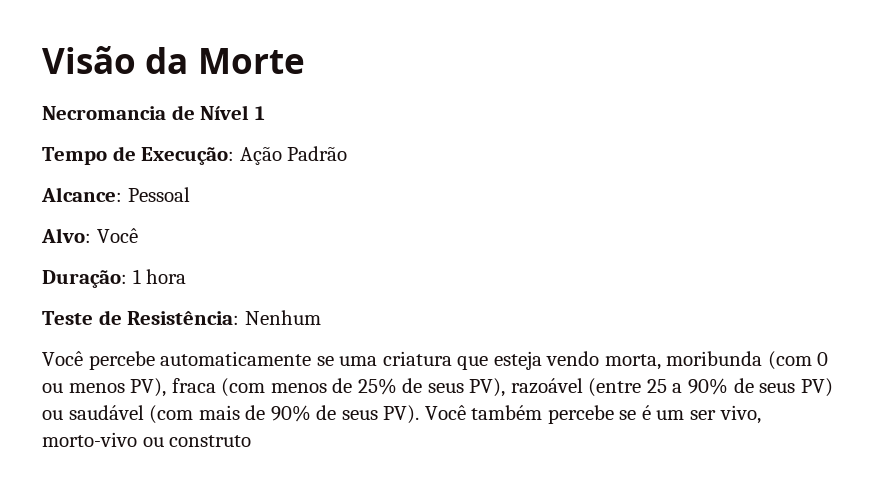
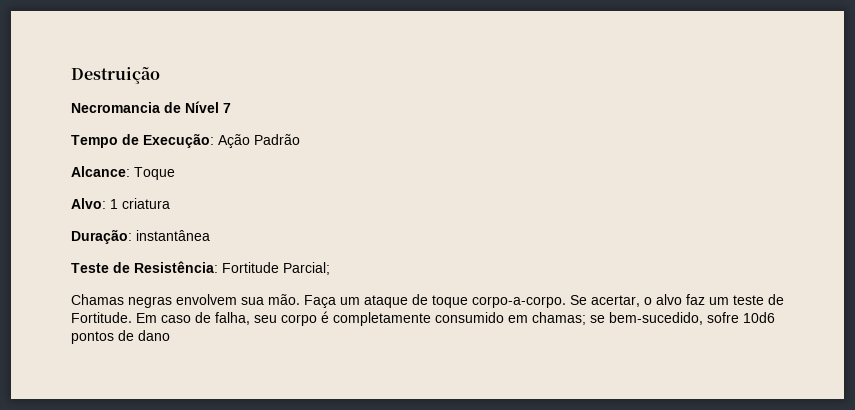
[42,46,305,74] Visão da Morte -> [71,66,160,84] Destruição
[254,106,265,120] 1 -> [223,103,231,113] 7
[127,187,190,202] Pessoal -> [134,167,175,180] Toque
[96,228,138,243] Você -> [110,198,170,209] 1 criatura
[132,269,187,284] 1 hora -> [136,230,210,241] instantânea
[244,310,321,325] [42,351,829,370] [42,378,833,397] [42,405,761,424] [42,432,252,447] Nenhum // Você percebe automaticamente se uma criatura que esteja vendo morta, moribunda (com 0 ou menos PV), fraca (com menos de 25% de seus PV), razoável (entre 25 a 90% de seus PV) ou saudável (com mais de 90% de seus PV). Você também percebe se é um ser vivo, morto-vivo ou construto -> [222,262,330,275] [71,294,784,308] [71,311,775,326] [71,330,170,344] Fortitude Parcial; // Chamas negras envolvem sua mão. Faça um ataque de toque corpo-a-corpo. Se acertar, o alvo faz um teste de Fortitude. Em caso de falha, seu corpo é completamente consumido em chamas; se bem-sucedido, sofre 10d6 pontos de dano

